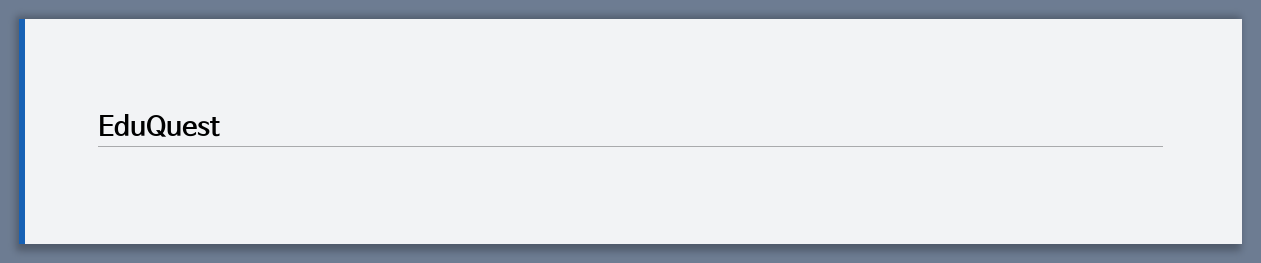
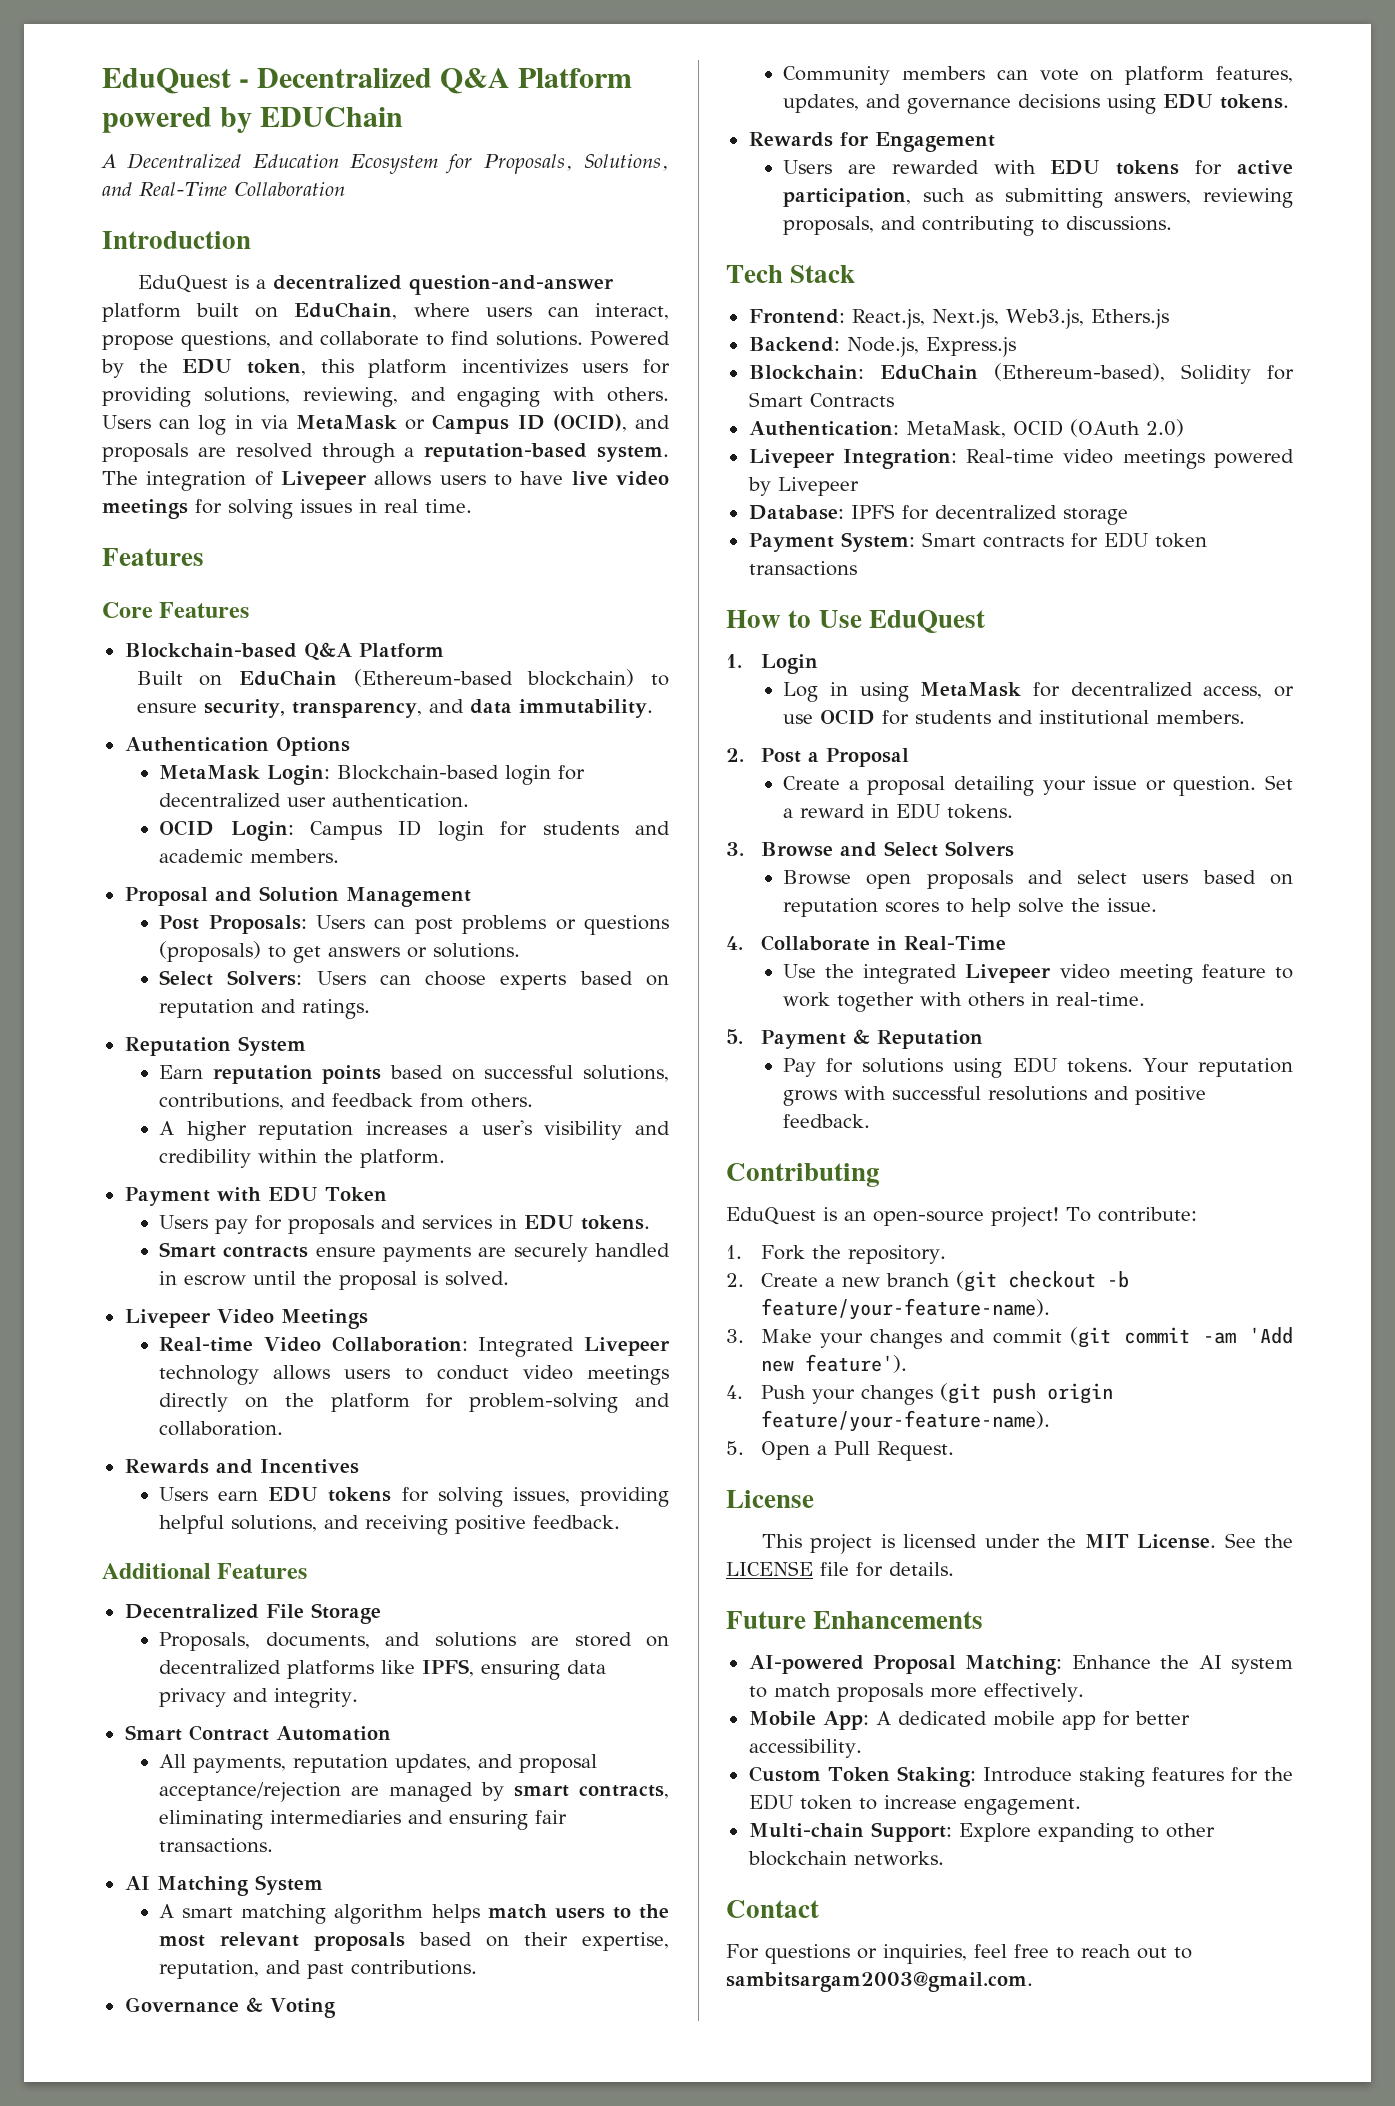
[98,114,220,137] EduQuest -> [102,68,633,94] [102,107,404,133] [101,153,669,174] [102,182,345,197] [102,231,251,249] [137,275,614,295] [102,302,670,322] [102,331,671,351] [101,359,670,378] [102,387,669,407] [102,414,670,435] [102,443,669,463] [102,471,669,491] [102,499,472,519] [102,548,204,566] [102,602,250,618] [124,642,444,661] [136,669,670,687] [136,699,653,718] [124,737,350,756] [159,765,586,785] [159,793,470,808] [159,820,671,841] [159,849,340,863] [124,886,471,907] [159,915,669,935] [159,941,521,963] [159,970,669,990] [159,999,371,1019] [124,1036,306,1056] [159,1065,669,1084] [159,1093,534,1110] [159,1120,670,1141] [159,1149,446,1168] [124,1187,387,1206] [159,1215,651,1234] [159,1242,670,1262] [159,1271,510,1290] [124,1309,368,1329] [159,1336,670,1357] [159,1365,669,1385] [159,1393,670,1413] [159,1421,284,1436] [124,1459,359,1474] [159,1487,669,1507] [159,1515,621,1535] [102,1563,308,1579] [124,1603,381,1624] [159,1632,669,1651] [159,1659,607,1680] [159,1688,359,1708] [124,1725,391,1741] [159,1754,598,1773] [159,1782,669,1802] [159,1810,568,1830] [159,1838,274,1853] [124,1875,323,1896] [159,1904,669,1924] [159,1932,669,1951] [159,1960,478,1979] [124,1997,336,2018] [783,66,1293,85] [783,94,1290,114] [748,132,995,152] [783,160,1293,175] [783,188,1293,208] [783,216,1173,236] [726,265,856,283] [748,309,1169,329] [748,337,1016,357] [748,363,1294,384] [748,392,894,408] [748,419,1184,438] [748,449,1294,469] [747,477,859,496] [748,504,1128,525] [748,532,1207,552] [748,561,857,576] [726,610,985,633] [726,654,818,674] [783,682,1294,702] [783,709,1246,725] [726,748,909,767] [783,775,1293,796] [783,803,1014,819] [726,841,1014,857] [783,870,1293,889] [783,898,1158,917] [726,935,1006,951] [783,964,1293,984] [783,992,1146,1012] [726,1029,983,1049] [783,1057,1293,1078] [783,1086,1207,1106] [783,1114,871,1128] [726,1163,880,1187] [726,1207,1197,1227] [726,1245,946,1264] [726,1271,1129,1292] [760,1298,1050,1320] [726,1327,1293,1349] [760,1354,907,1373] [726,1383,1113,1405] [760,1410,1050,1432] [726,1441,954,1461] [726,1490,814,1508] [761,1533,1293,1554] [726,1561,954,1577] [726,1611,984,1629] [748,1655,1293,1675] [748,1683,1084,1702] [748,1711,1190,1730] [748,1739,862,1758] [748,1766,1293,1787] [748,1794,1081,1815] [748,1822,1215,1843] [747,1851,944,1866] [726,1900,819,1918] [726,1944,1192,1964] [726,1971,1033,1992] EduQuest - Decentralized Q&A Platform powered by EDUChain // A Decentralized Education Ecosystem for Proposals, Solutions, and Real-Time Collaboration // Introduction // EduQuest is a decentralized question-and-answer platform built on EduChain, where users can interact, propose questions, and collaborate to find solutions. Powered by the EDU token, this platform incentivizes users for providing solutions, reviewing, and engaging with others. Users can log in via MetaMask or Campus ID (OCID), and proposals are resolved through a reputation-based system. The integration of Livepeer allows users to have live video meetings for solving issues in real time. // Features // Core Features // Blockchain-based Q&A Platform // Built on EduChain (Ethereum-based blockchain) to ensure security, transparency, and data immutability. // Authentication Options // MetaMask Login: Blockchain-based login for decentralized user authentication. // OCID Login: Campus ID login for students and academic members. // Proposal and Solution Management // Post Proposals: Users can post problems or questions (proposals) to get answers or solutions. // Select Solvers: Users can choose experts based on reputation and ratings. // Reputation System // Earn reputation points based on successful solutions, contributions, and feedback from others. // A higher reputation increases a user's visibility and credibility within the platform. // Payment with EDU Token // Users pay for proposals and services in EDU tokens. // Smart contracts ensure payments are securely handled in escrow until the proposal is solved. // Livepeer Video Meetings // Real-time Video Collaboration: Integrated Livepeer technology allows users to conduct video meetings directly on the platform for problem-solving and collaboration. // Rewards and Incentives // Users earn EDU tokens for solving issues, providing helpful solutions, and receiving positive feedback. // Additional Features // Decentralized File Storage // Proposals, documents, and solutions are stored on decentralized platforms like IPFS, ensuring data privacy and integrity. // Smart Contract Automation // All payments, reputation updates, and proposal acceptance/rejection are managed by smart contracts, eliminating intermediaries and ensuring fair transactions. // AI Matching System // A smart matching algorithm helps match users to the most relevant proposals based on their expertise, reputation, and past contributions. // Governance & Voting // Community members can vote on platform features, updates, and governance decisions using EDU tokens. // Rewards for Engagement // Users are rewarded with EDU tokens for active participation, such as submitting answers, reviewing proposals, and contributing to discussions. // Tech Stack // Frontend: React.js, Next.js, Web3.js, Ethers.js // Backend: Node.js, Express.js // Blockchain: EduChain (Ethereum-based), Solidity for Smart Contracts // Authentication: MetaMask, OCID (OAuth 2.0) // Livepeer Integration: Real-time video meetings powered by Livepeer // Database: IPFS for decentralized storage // Payment System: Smart contracts for EDU token transactions // How to Use EduQuest // 1. Login // Log in using MetaMask for decentralized access, or use OCID for students and institutional members. // 2. Post a Proposal // Create a proposal detailing your issue or question. Set a reward in EDU tokens. // 3. Browse and Select Solvers // Browse open proposals and select users based on reputation scores to help solve the issue. // 4. Collaborate in Real-Time // Use the integrated Livepeer video meeting feature to work together with others in real-time. // 5. Payment & Reputation // Pay for solutions using EDU tokens. Your reputation grows with successful resolutions and positive feedback. // Contributing // EduQuest is an open-source project! To contribute: // 1. Fork the repository. // 2. Create a new branch (git checkout -b feature/your-feature-name). // 3. Make your changes and commit (git commit -am 'Add new feature'). // 4. Push your changes (git push origin feature/your-feature-name). // 5. Open a Pull Request. // License // This project is licensed under the MIT License. See the LICENSE file for details. // Future Enhancements // AI-powered Proposal Matching: Enhance the AI system to match proposals more effectively. // Mobile App: A dedicated mobile app for better accessibility. // Custom Token Staking: Introduce staking features for the EDU token to increase engagement. // Multi-chain Support: Explore expanding to other blockchain networks. // Contact // For questions or inquiries, feel free to reach out to sambitsargam2003@gmail.com.

